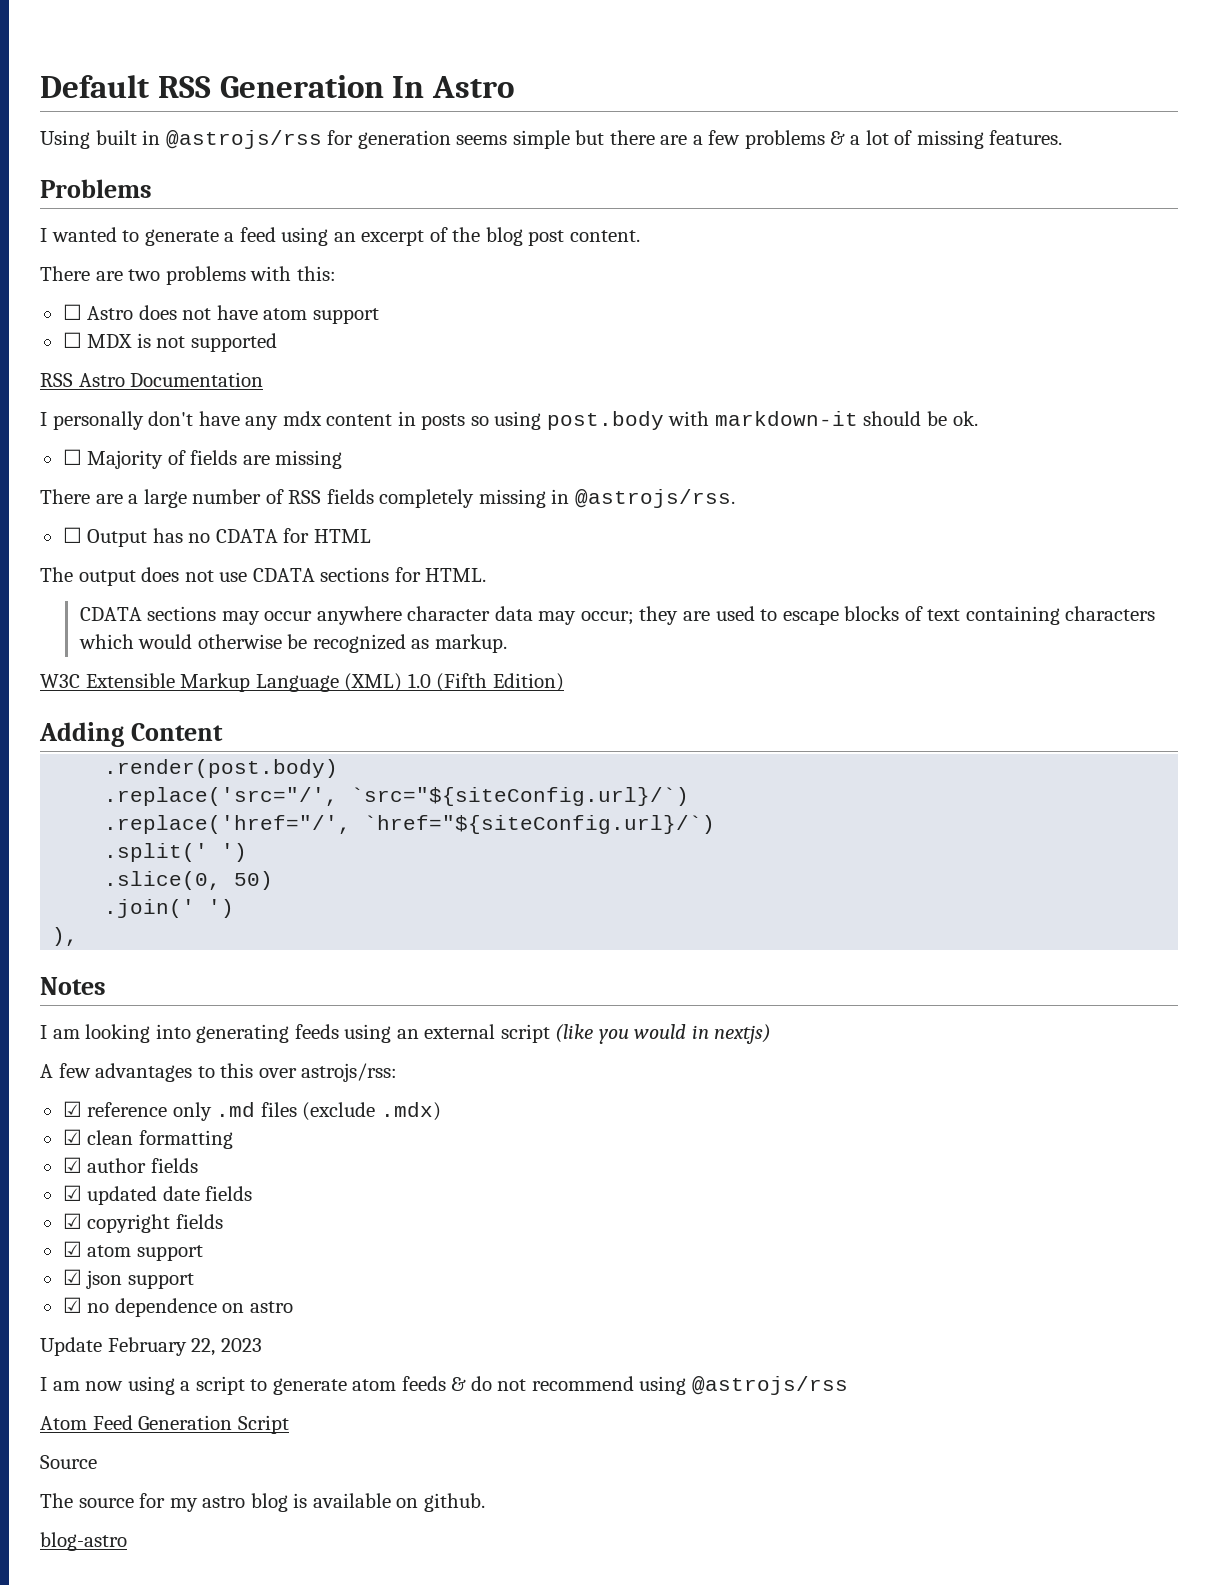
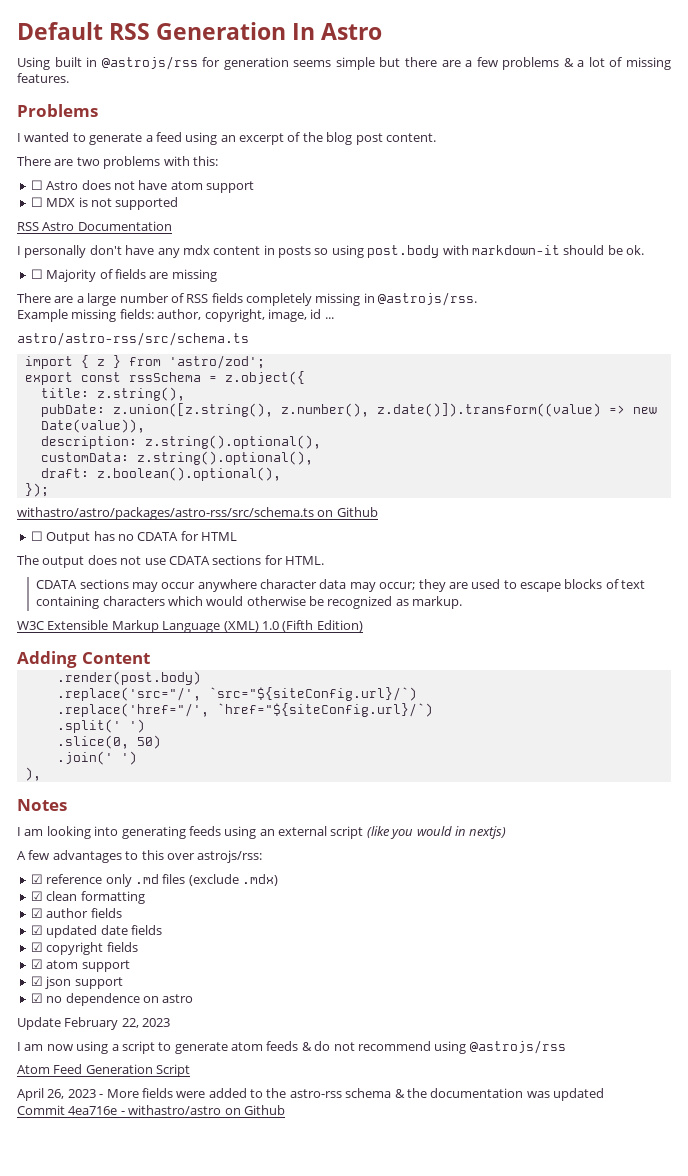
(735, 498) none -> [17,309,334,322] [17,332,249,346] [24,355,265,369] [24,371,305,385] [40,387,185,401] [40,403,657,417] [40,419,145,433] [40,435,321,449] [40,451,313,465] [40,467,281,481] [24,483,49,497] [17,507,378,520] // Example missing fields: author, copyright, image, id ... // astro/astro-rss/src/schema.ts // import { z } from 'astro/zod'; // export const rssSchema = z.object({ // title: z.string(), // pubDate: z.union([z.string(), z.number(), z.date()]).transform((value) => new Date(value)), // description: z.string().optional(), // customData: z.string().optional(), // draft: z.boolean().optional(), // }); // withastro/astro/packages/astro-rss/src/schema.ts on Github
[40,1455,97,1469] [40,1493,485,1512] [40,1532,127,1551] Source // The source for my astro blog is available on github. // blog-astro -> [17,1088,604,1101] [17,1105,285,1115] April 26, 2023 - More fields were added to the astro-rss schema & the documentation was updated // Commit 4ea716e - withastro/astro on Github

